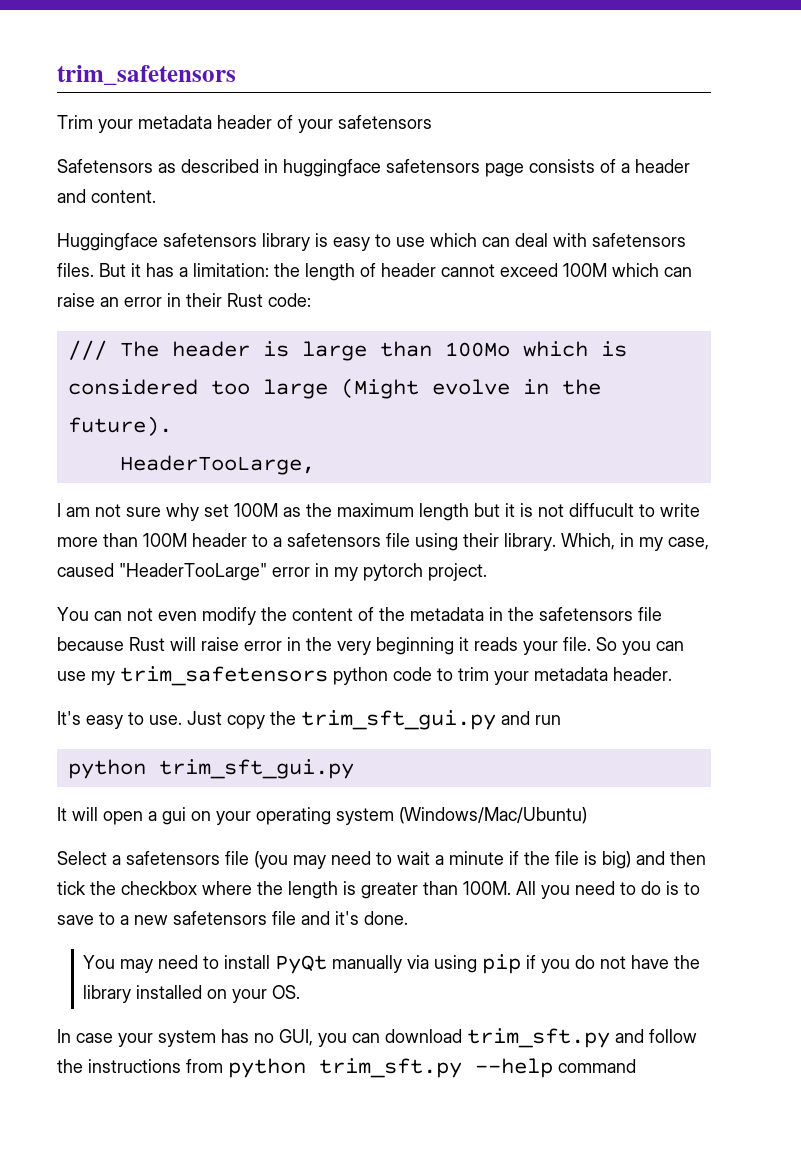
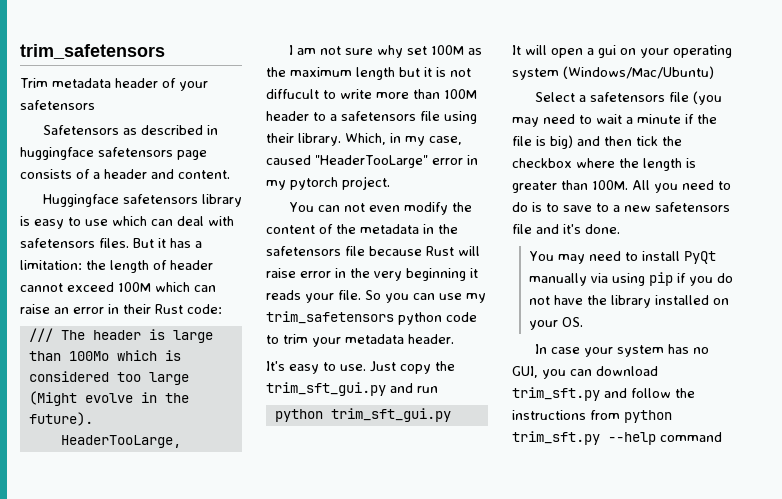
[98,119,133,133] your -> (48, 83) none

